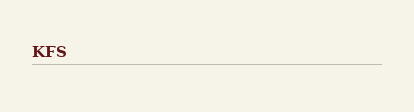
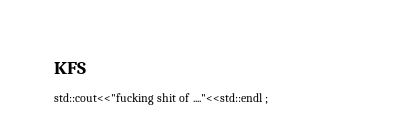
(67, 51) none -> [54,93,268,105] // std::cout<<"fucking shit of ...."<<std::endl ;

